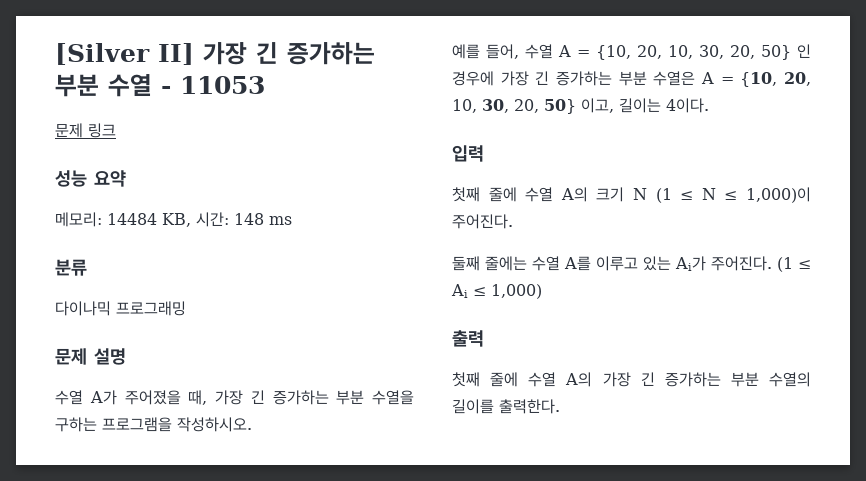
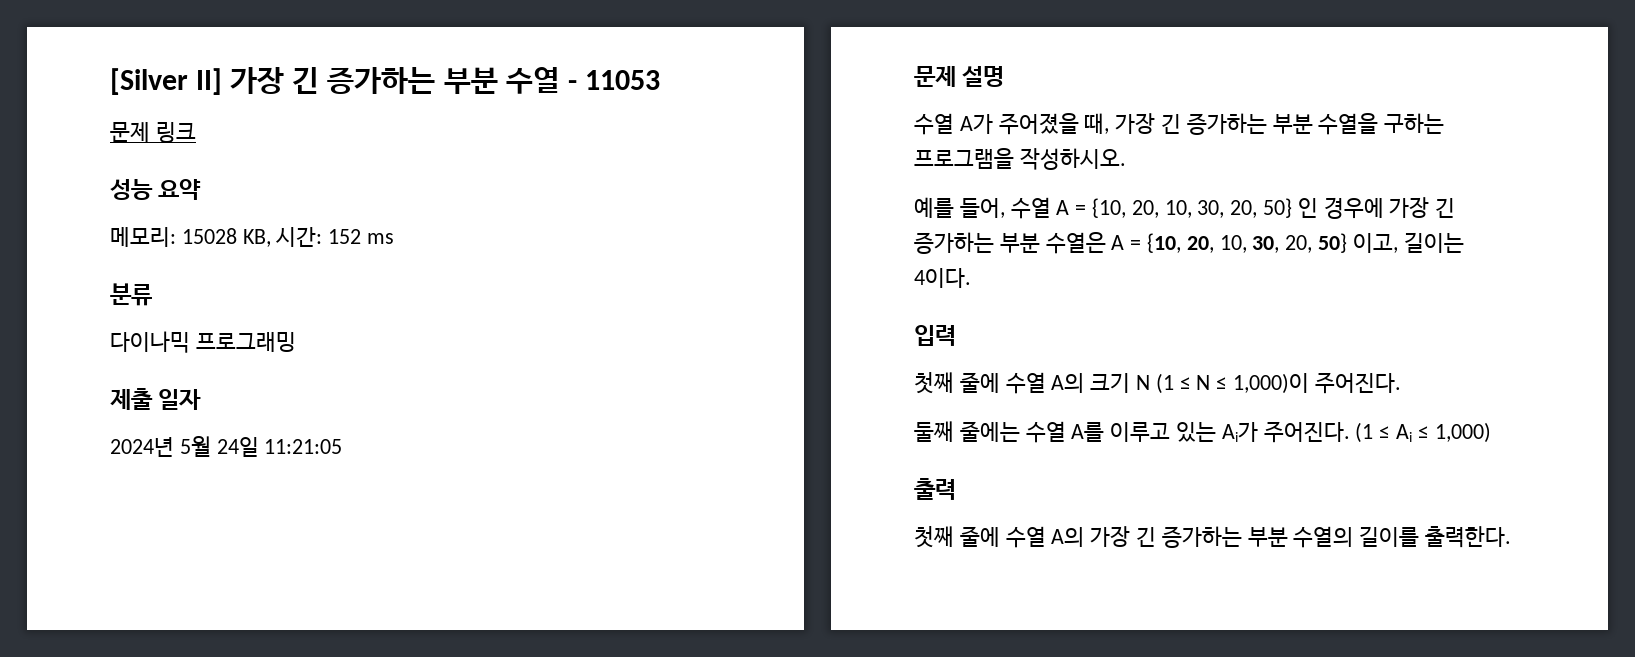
[107,213,157,225] 14484 -> [181,228,237,244] 15028
[234,213,264,225] 148 -> [328,229,362,244] 152
(186, 308) none -> [110,388,202,410] [110,436,343,457] // 제출 일자 // 2024년 5월 24일 11:21:05

